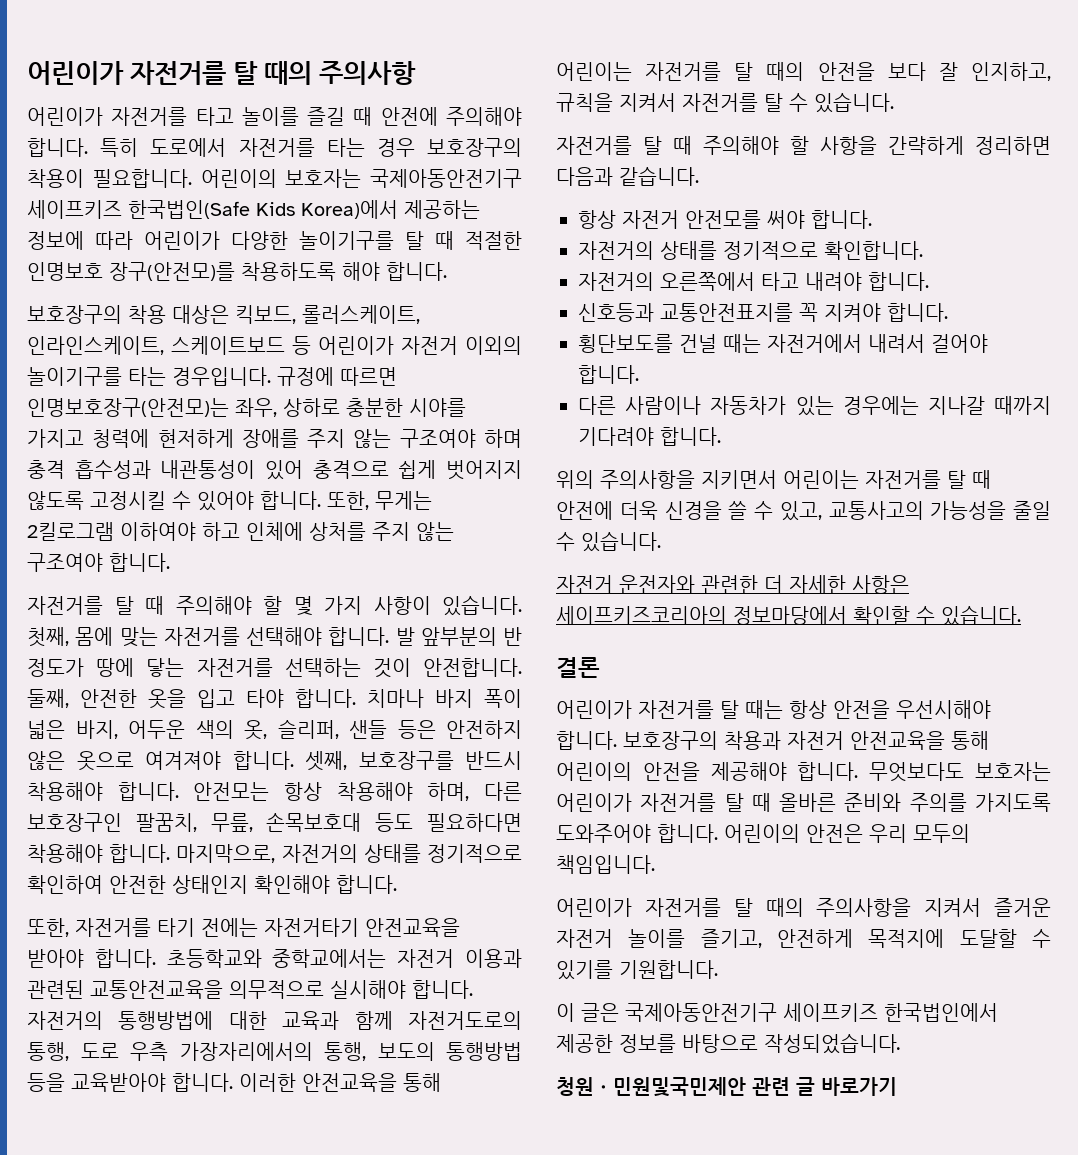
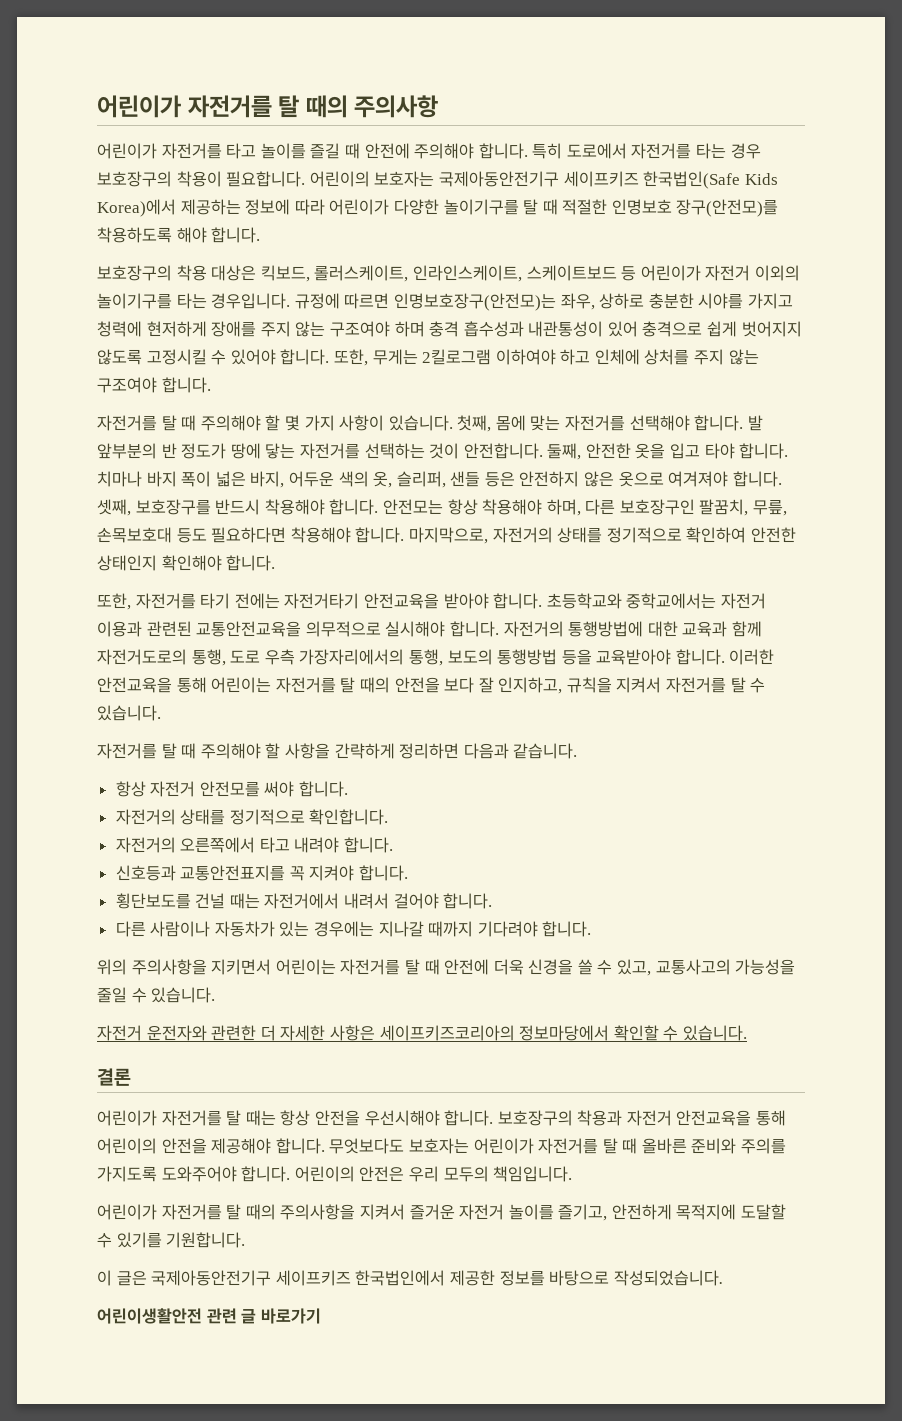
[556,1077,746,1097] 청원ㆍ민원및국민제안 -> [97,1308,202,1324] 어린이생활안전

